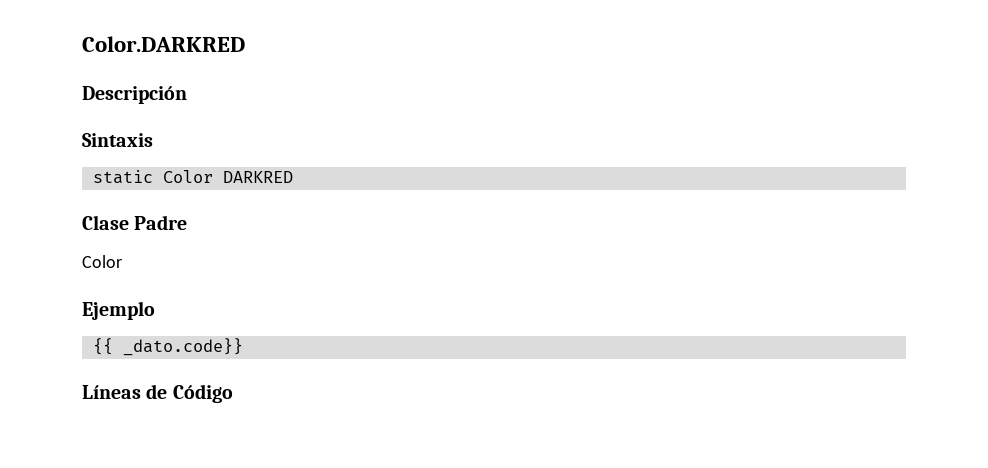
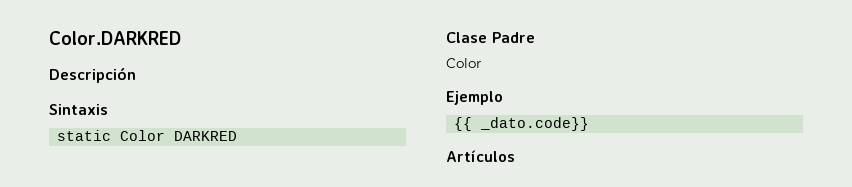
[82,384,233,403] Líneas de Código -> [446,150,515,162] Artículos

